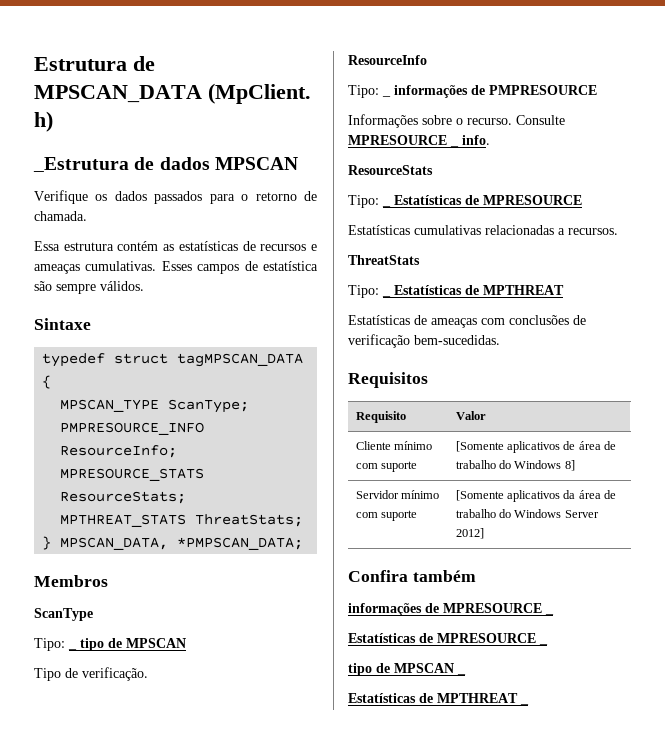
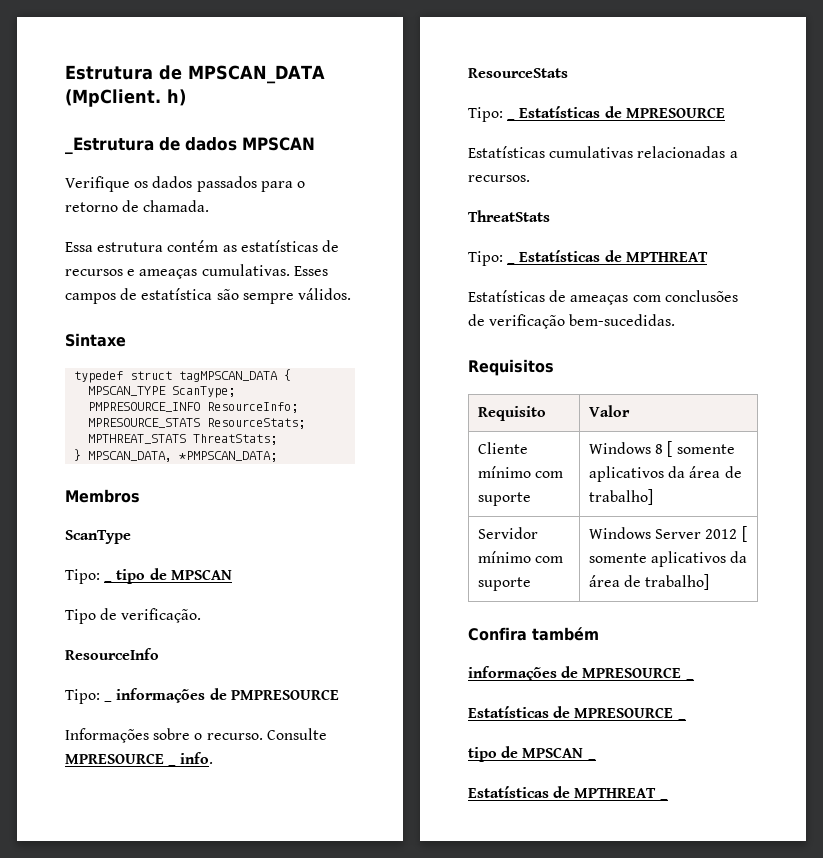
[455,441,617,453] [455,460,575,471] [355,490,440,499] [355,510,418,521] [455,490,617,502] [455,509,599,518] [455,528,484,539] [Somente aplicativos de área de trabalho do Windows 8] // Servidor mínimo com suporte | [Somente aplicativos da área de trabalho do Windows Server 2012] -> [588,441,735,457] [588,466,742,482] [588,489,653,505] [477,527,538,539] [477,551,564,563] [477,577,531,591] [588,526,747,542] [588,551,748,567] [588,574,710,590] Windows 8 [ somente aplicativos da área de trabalho] // Servidor mínimo com suporte | Windows Server 2012 [ somente aplicativos da área de trabalho]

